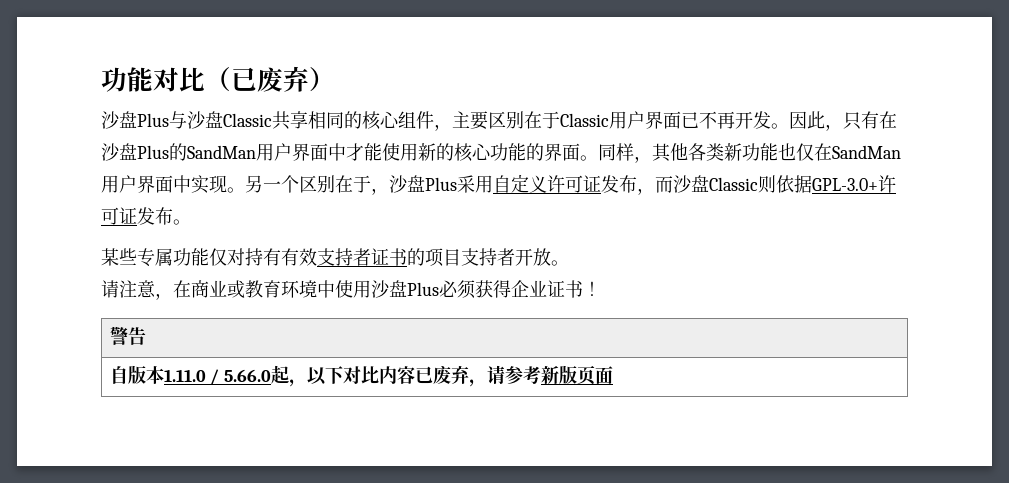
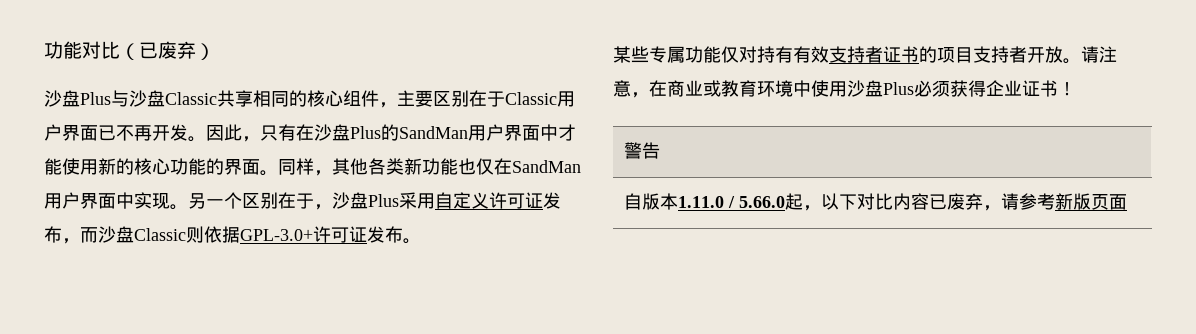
(569, 263) // -> (1081, 61) none

